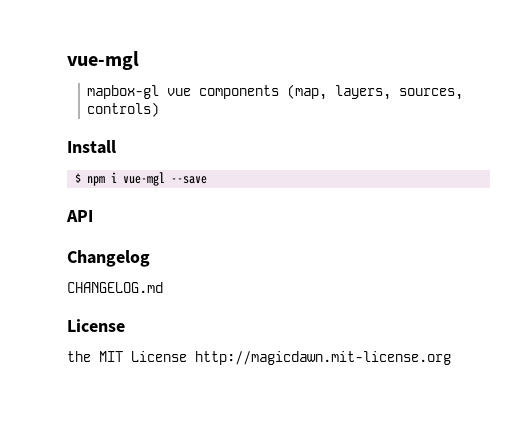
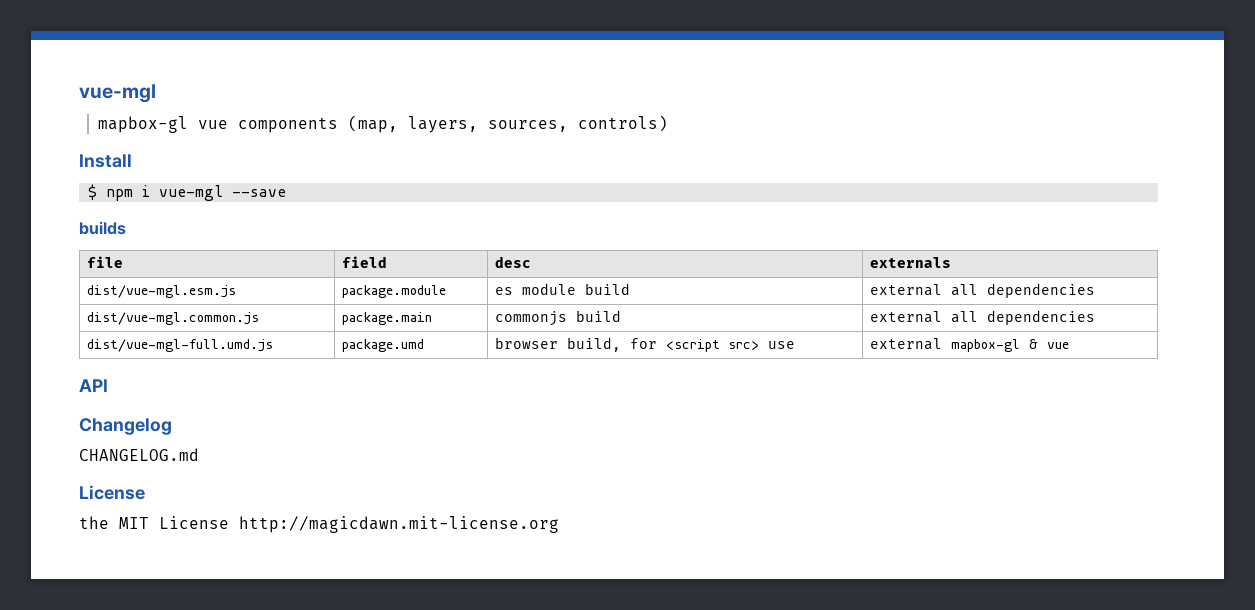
(208, 180) none -> [79,221,126,235] [86,256,123,268] [341,256,387,268] [494,256,531,268] [869,257,951,268] [86,285,236,298] [341,285,446,298] [494,283,630,295] [869,283,1095,298] [86,312,259,325] [341,312,432,325] [494,310,621,326] [869,310,1095,325] [86,339,273,352] [341,339,424,352] [494,337,795,352] [869,338,1069,352] // builds // file | field | desc | externals // dist/vue-mgl.esm.js | package.module | es module build | external all dependencies // dist/vue-mgl.common.js | package.main | commonjs build | external all dependencies // dist/vue-mgl-full.umd.js | package.umd | browser build, for <script src> use | external mapbox-gl & vue

